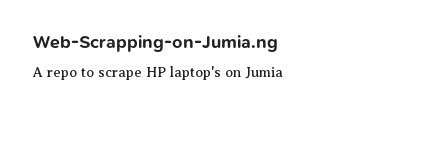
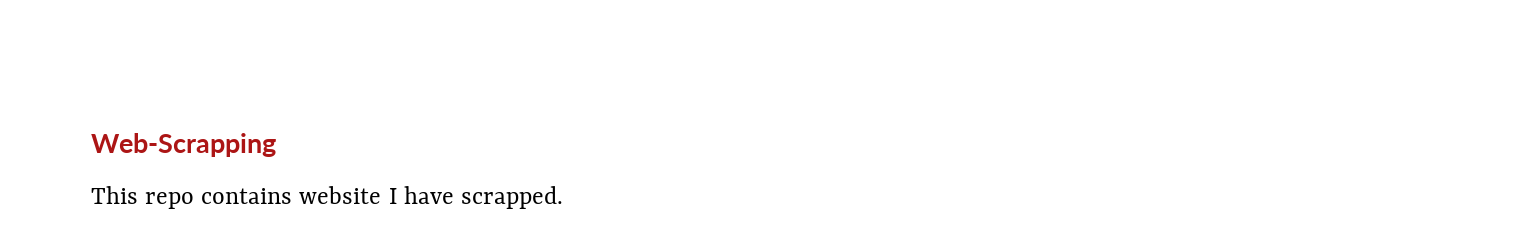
[33,35,278,52] [32,66,283,80] Web-Scrapping-on-Jumia.ng // A repo to scrape HP laptop's on Jumia -> [91,133,276,157] [91,186,563,209] Web-Scrapping // This repo contains website I have scrapped.

